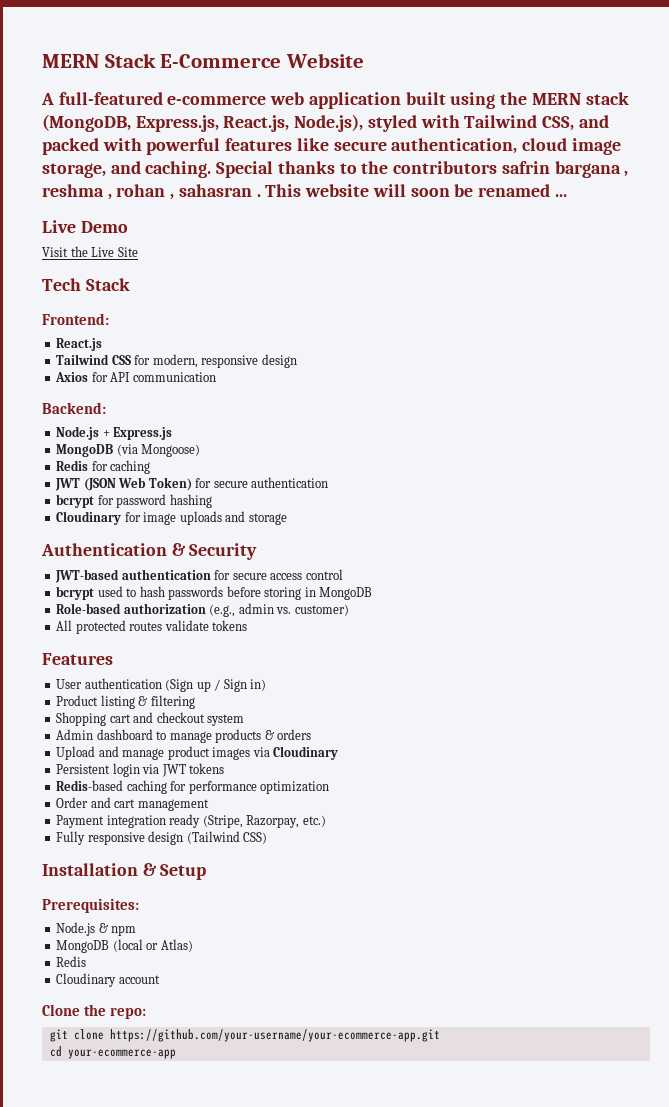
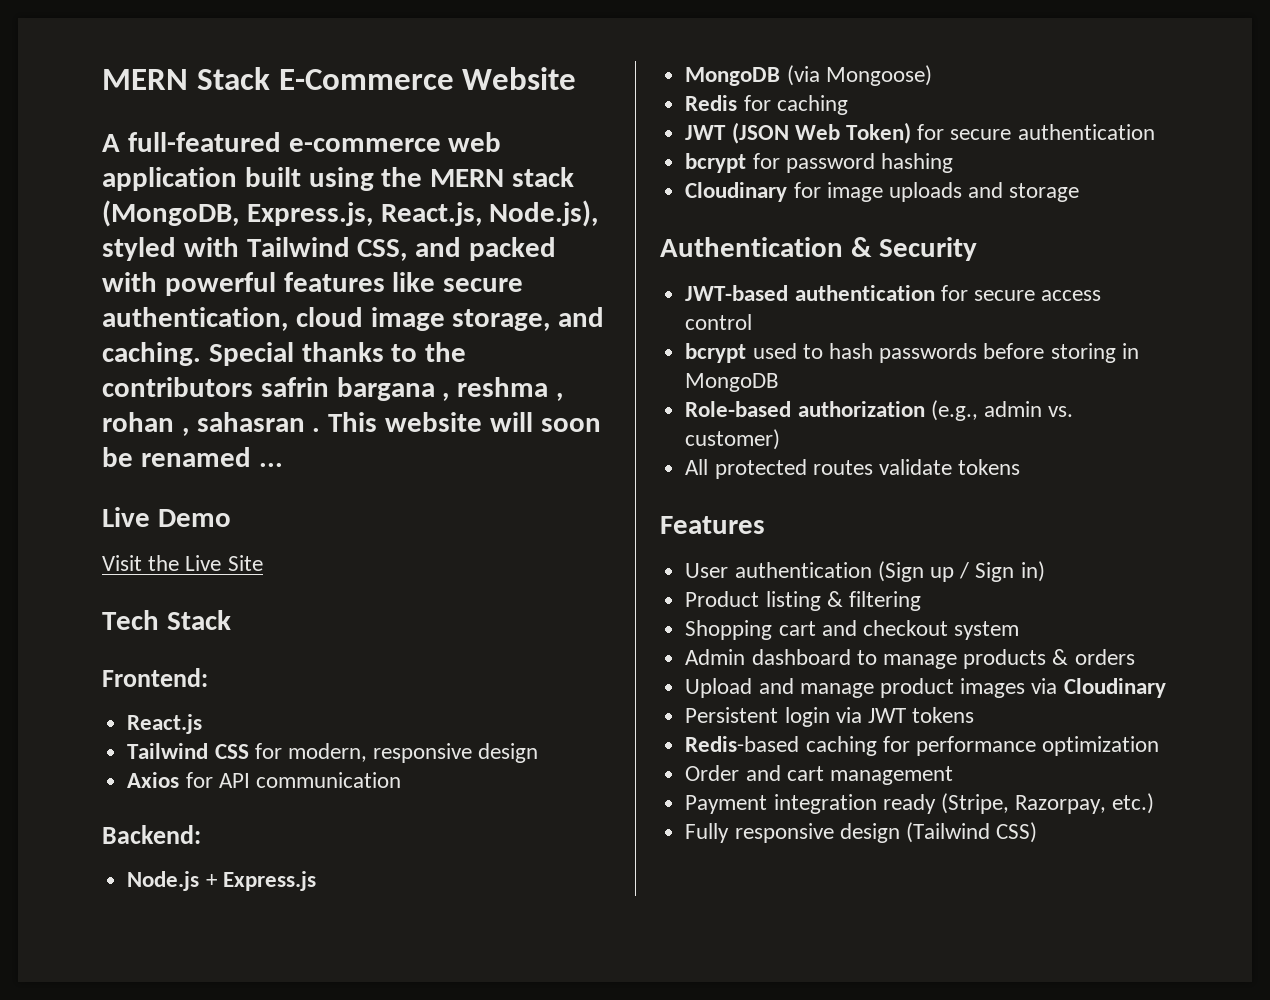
[42,863,207,880] [42,898,139,913] [56,922,137,936] [56,939,193,953] [56,956,87,967] [56,973,160,987] [42,1004,147,1019] [49,1029,440,1042] [49,1046,176,1059] // Installation & Setup // Prerequisites: // Node.js & npm // MongoDB (local or Atlas) // Redis // Cloudinary account // Clone the repo: // git clone https://github.com/your-username/your-ecommerce-app.git // cd your-ecommerce-app -> (1038, 832) none

